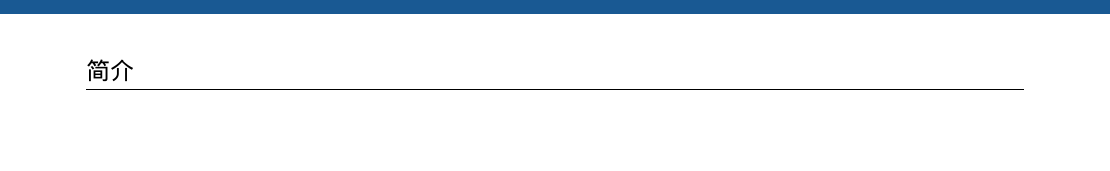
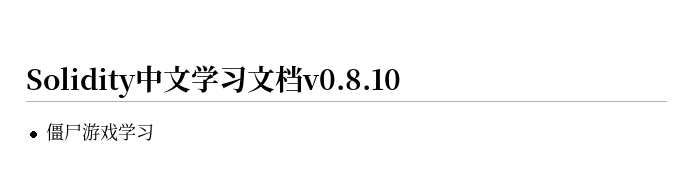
[86,59,134,82] 简介 -> [26,65,401,98] [45,123,154,142] Solidity中文学习文档v0.8.10 // 僵尸游戏学习

